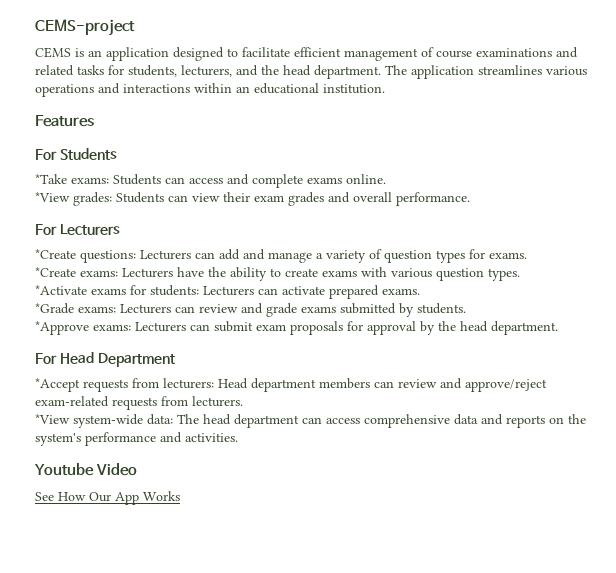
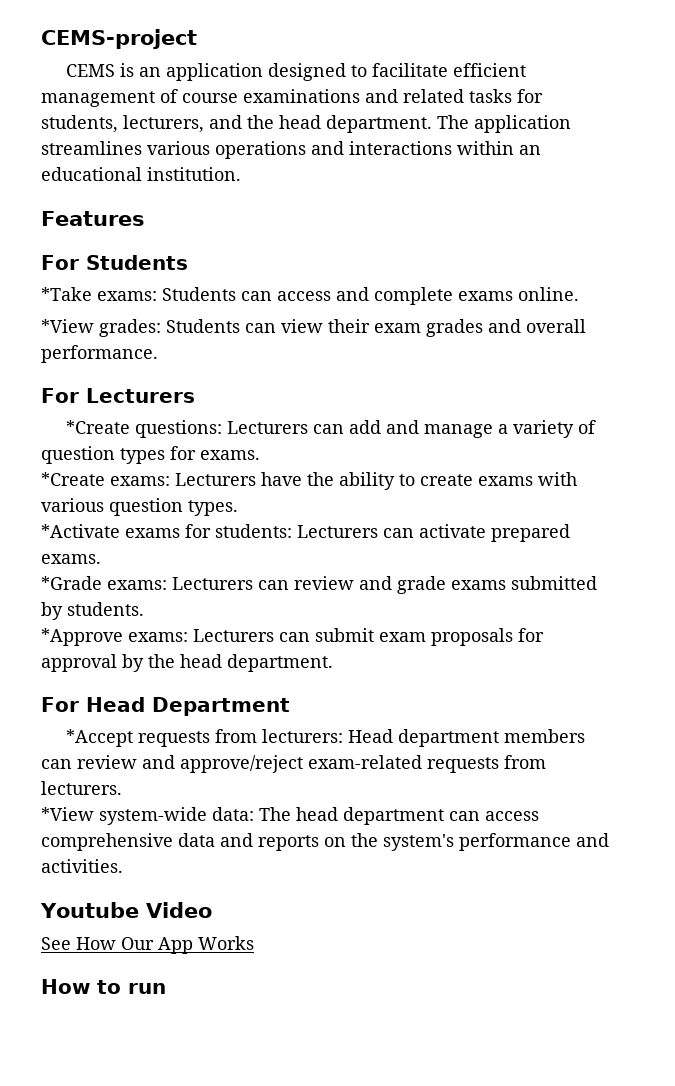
(180, 496) none -> [41,979,166,994] // How to run

